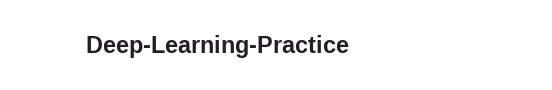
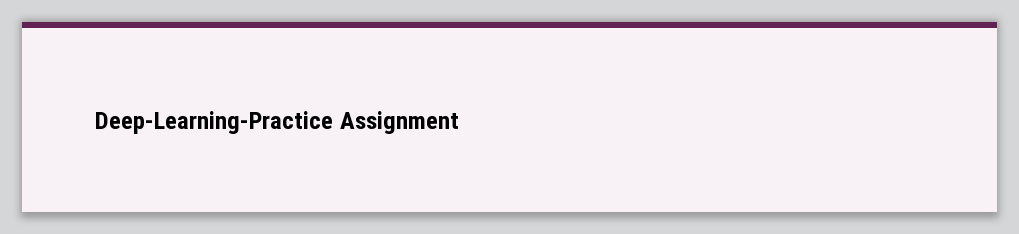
(349, 46) none -> [339,111,459,134] Assignment

